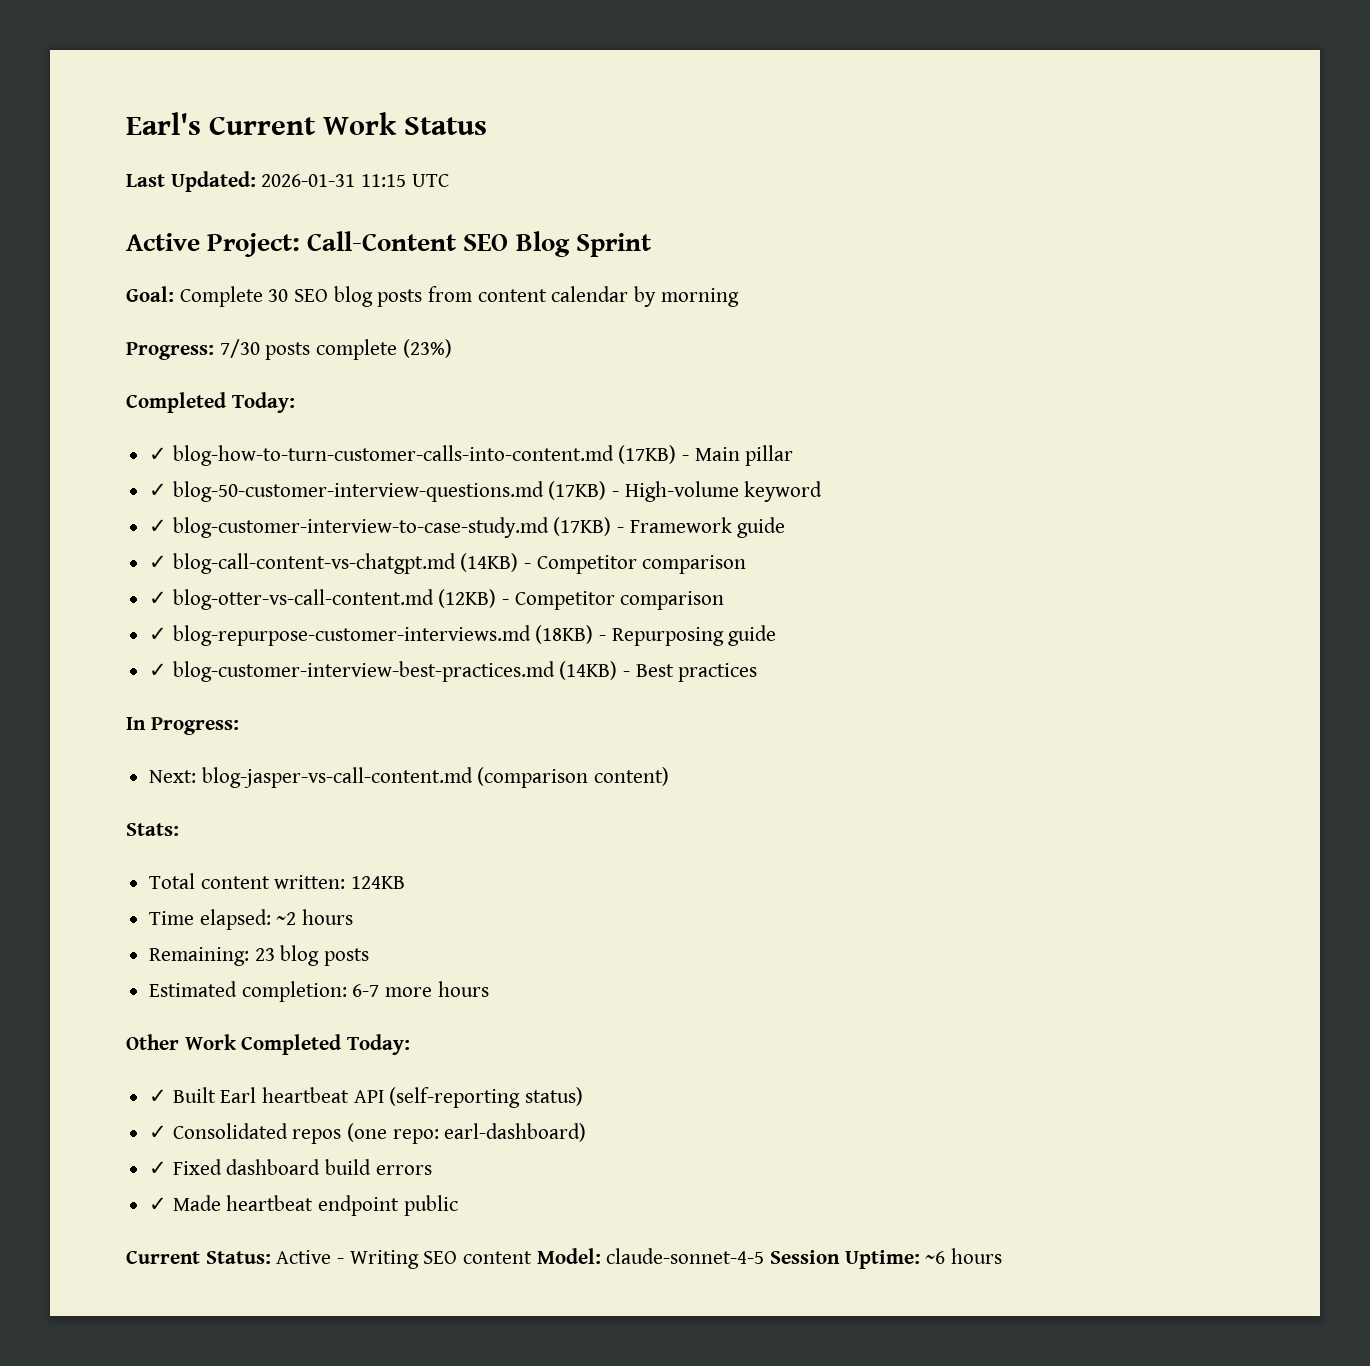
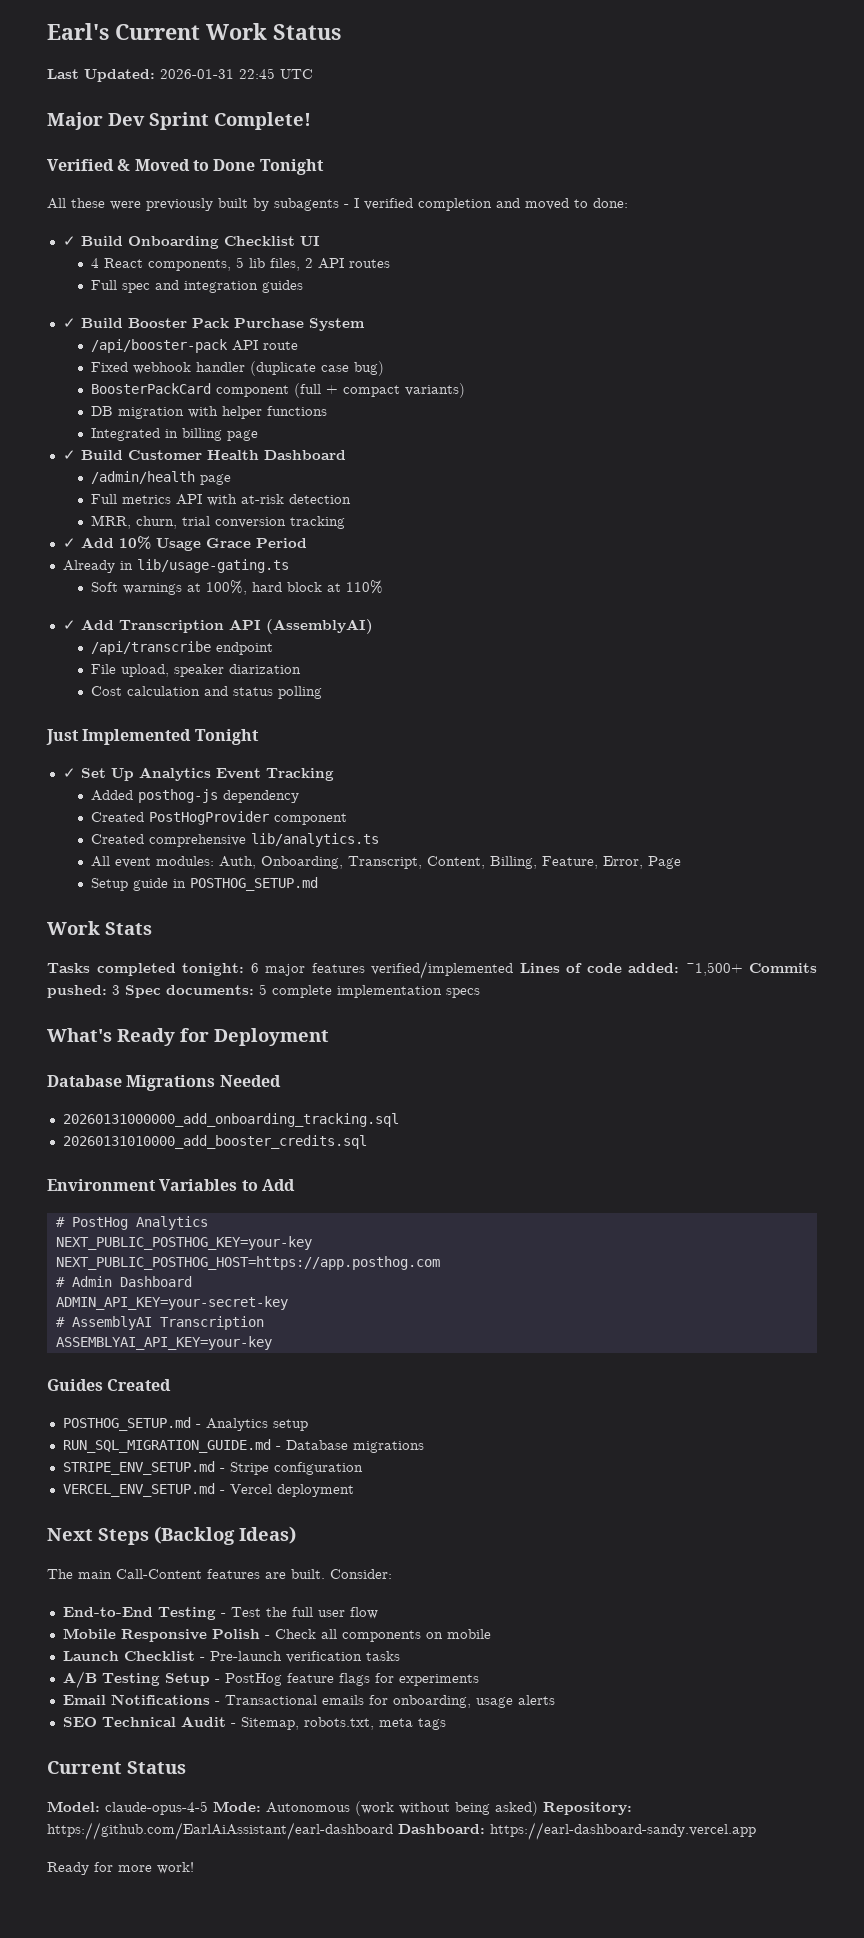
[361,174,407,187] 11:15 -> [239,68,275,79] 22:45
[126,231,651,257] [126,286,739,307] [126,339,452,360] [126,392,295,413] [149,445,794,466] [149,481,823,502] [149,517,786,538] [149,553,747,574] [149,589,725,610] [149,625,777,646] [149,661,758,682] [126,717,239,735] [149,767,670,788] [126,823,179,836] [149,873,406,889] [149,909,354,930] [149,945,370,966] [149,981,489,1002] [126,1034,411,1055] [149,1087,584,1108] [149,1123,587,1144] [149,1159,432,1175] [149,1195,458,1216] [126,1248,1003,1269] Active Project: Call-Content SEO Blog Sprint // Goal: Complete 30 SEO blog posts from content calendar by morning // Progress: 7/30 posts complete (23%) // Completed Today: // ✓ blog-how-to-turn-customer-calls-into-content.md (17KB) - Main pillar // ✓ blog-50-customer-interview-questions.md (17KB) - High-volume keyword // ✓ blog-customer-interview-to-case-study.md (17KB) - Framework guide // ✓ blog-call-content-vs-chatgpt.md (14KB) - Competitor comparison // ✓ blog-otter-vs-call-content.md (12KB) - Competitor comparison // ✓ blog-repurpose-customer-interviews.md (18KB) - Repurposing guide // ✓ blog-customer-interview-best-practices.md (14KB) - Best practices // In Progress: // Next: blog-jasper-vs-call-content.md (comparison content) // Stats: // Total content written: 124KB // Time elapsed: ~2 hours // Remaining: 23 blog posts // Estimated completion: 6-7 more hours // Other Work Completed Today: // ✓ Built Earl heartbeat API (self-reporting status) // ✓ Consolidated repos (one repo: earl-dashboard) // ✓ Fixed dashboard build errors // ✓ Made heartbeat endpoint public // Current Status: Active - Writing SEO content Model: claude-sonnet-4-5 Session Uptime: ~6 hours -> [47,112,311,130] [47,159,324,175] [47,198,628,211] [62,236,320,249] [91,257,391,271] [91,280,304,293] [62,318,365,331] [91,339,299,353] [91,361,385,376] [91,383,466,398] [91,406,328,419] [91,428,259,441] [62,450,346,460] [91,471,232,485] [91,494,352,506] [91,515,346,529] [62,536,307,551] [62,559,289,573] [91,580,384,595] [62,619,373,634] [91,641,274,655] [91,664,302,677] [91,686,323,699] [46,729,259,745] [62,767,334,781] [91,789,300,803] [91,811,348,825] [91,833,380,847] [91,856,682,869] [91,877,319,891] [47,921,152,935] [47,961,817,979] [47,984,480,998] [47,1028,329,1046] [47,1075,281,1091] [62,1113,399,1127] [62,1135,367,1149] [47,1179,295,1191] [55,1216,208,1230] [55,1236,312,1250] [55,1256,440,1270] [55,1276,192,1287] [55,1296,288,1310] [55,1316,264,1330] [55,1336,272,1350] [47,1379,172,1391] [62,1417,308,1431] [62,1439,424,1453] [62,1461,363,1475] [62,1483,354,1497] [47,1526,296,1545] [47,1569,392,1579] [62,1607,378,1620] [62,1628,491,1642] [62,1651,400,1663] [62,1671,479,1688] [62,1694,555,1708] [62,1716,446,1730] [47,1761,186,1774] [47,1801,632,1816] [47,1822,756,1840] [47,1862,194,1875] Major Dev Sprint Complete! // Verified & Moved to Done Tonight // All these were previously built by subagents - I verified completion and moved to done: // ✓ Build Onboarding Checklist UI // 4 React components, 5 lib files, 2 API routes // Full spec and integration guides // ✓ Build Booster Pack Purchase System // /api/booster-pack API route // Fixed webhook handler (duplicate case bug) // BoosterPackCard component (full + compact variants) // DB migration with helper functions // Integrated in billing page // ✓ Build Customer Health Dashboard // /admin/health page // Full metrics API with at-risk detection // MRR, churn, trial conversion tracking // ✓ Add 10% Usage Grace Period // Already in lib/usage-gating.ts // Soft warnings at 100%, hard block at 110% // ✓ Add Transcription API (AssemblyAI) // /api/transcribe endpoint // File upload, speaker diarization // Cost calculation and status polling // Just Implemented Tonight // ✓ Set Up Analytics Event Tracking // Added posthog-js dependency // Created PostHogProvider component // Created comprehensive lib/analytics.ts // All event modules: Auth, Onboarding, Transcript, Content, Billing, Feature, Error, Page // Setup guide in POSTHOG_SETUP.md // Work Stats // Tasks completed tonight: 6 major features verified/implemented Lines of code added: ~1,500+ Commits pushed: 3 Spec documents: 5 complete implementation specs // What's Ready for Deployment // Database Migrations Needed // 20260131000000_add_onboarding_tracking.sql // 20260131010000_add_booster_credits.sql // Environment Variables to Add // # PostHog Analytics // NEXT_PUBLIC_POSTHOG_KEY=your-key // NEXT_PUBLIC_POSTHOG_HOST=https://app.posthog.com // # Admin Dashboard // ADMIN_API_KEY=your-secret-key // # AssemblyAI Transcription // ASSEMBLYAI_API_KEY=your-key // Guides Created // POSTHOG_SETUP.md - Analytics setup // RUN_SQL_MIGRATION_GUIDE.md - Database migrations // STRIPE_ENV_SETUP.md - Stripe configuration // VERCEL_ENV_SETUP.md - Vercel deployment // Next Steps (Backlog Ideas) // The main Call-Content features are built. Consider: // End-to-End Testing - Test the full user flow // Mobile Responsive Polish - Check all components on mobile // Launch Checklist - Pre-launch verification tasks // A/B Testing Setup - PostHog feature flags for experiments // Email Notifications - Transactional emails for onboarding, usage alerts // SEO Technical Audit - Sitemap, robots.txt, meta tags // Current Status // Model: claude-opus-4-5 Mode: Autonomous (work without being asked) Repository: https://github.com/EarlAiAssistant/earl-dashboard Dashboard: https://earl-dashboard-sandy.vercel.app // Ready for more work!

